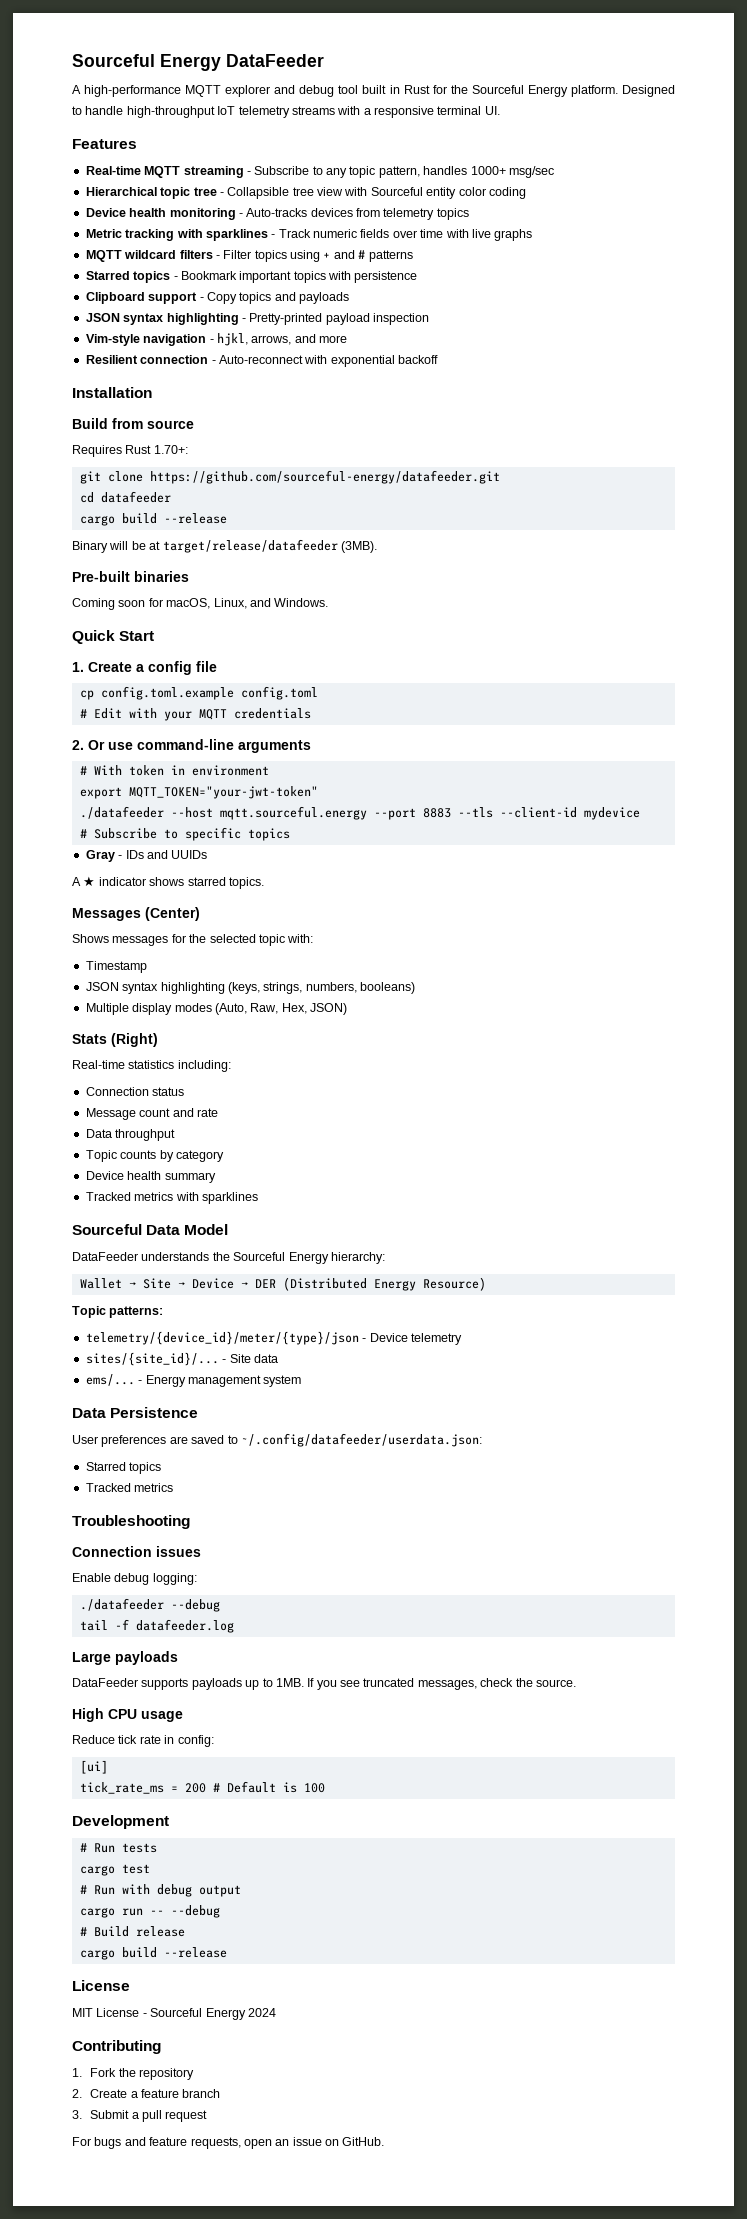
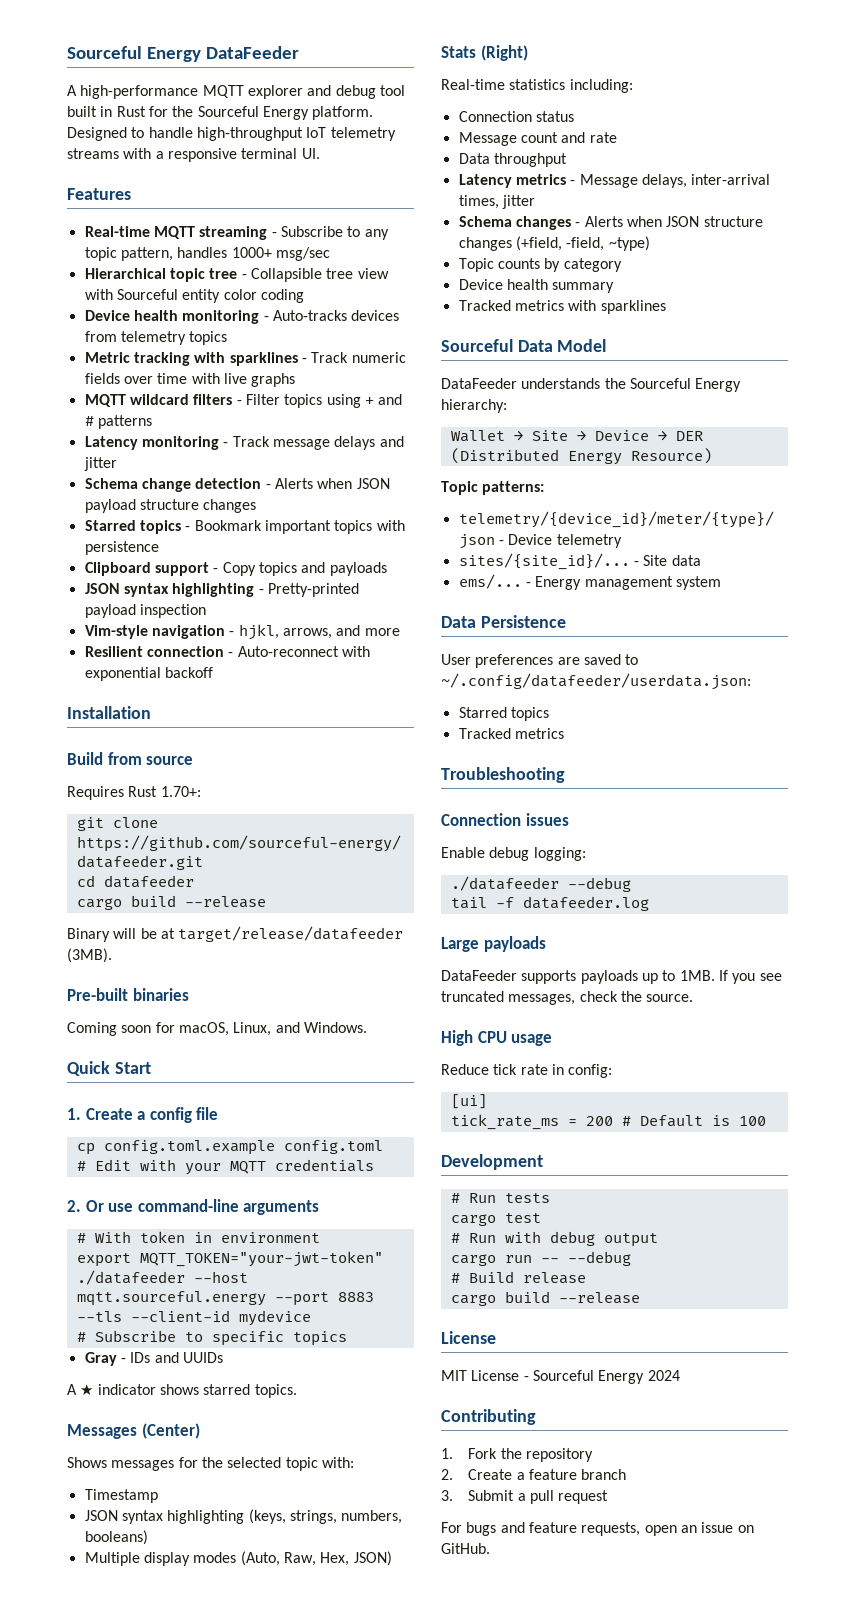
(413, 256) none -> [84,436,404,450] [83,457,117,471] [84,478,390,492] [84,499,257,513] // Latency monitoring - Track message delays and jitter // Schema change detection - Alerts when JSON payload structure changes
(176, 1135) none -> [458,174,771,188] [458,195,535,209] [458,216,763,230] [458,236,650,251] // Latency metrics - Message delays, inter-arrival times, jitter // Schema changes - Alerts when JSON structure changes (+field, -field, ~type)

